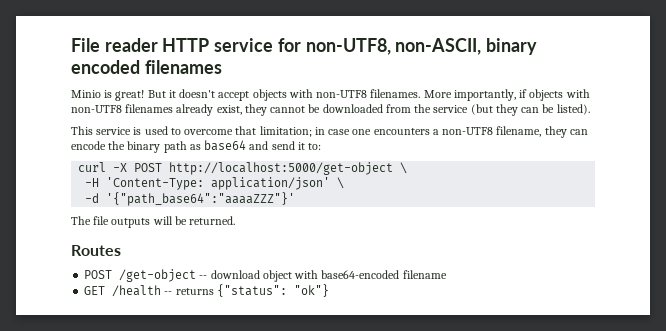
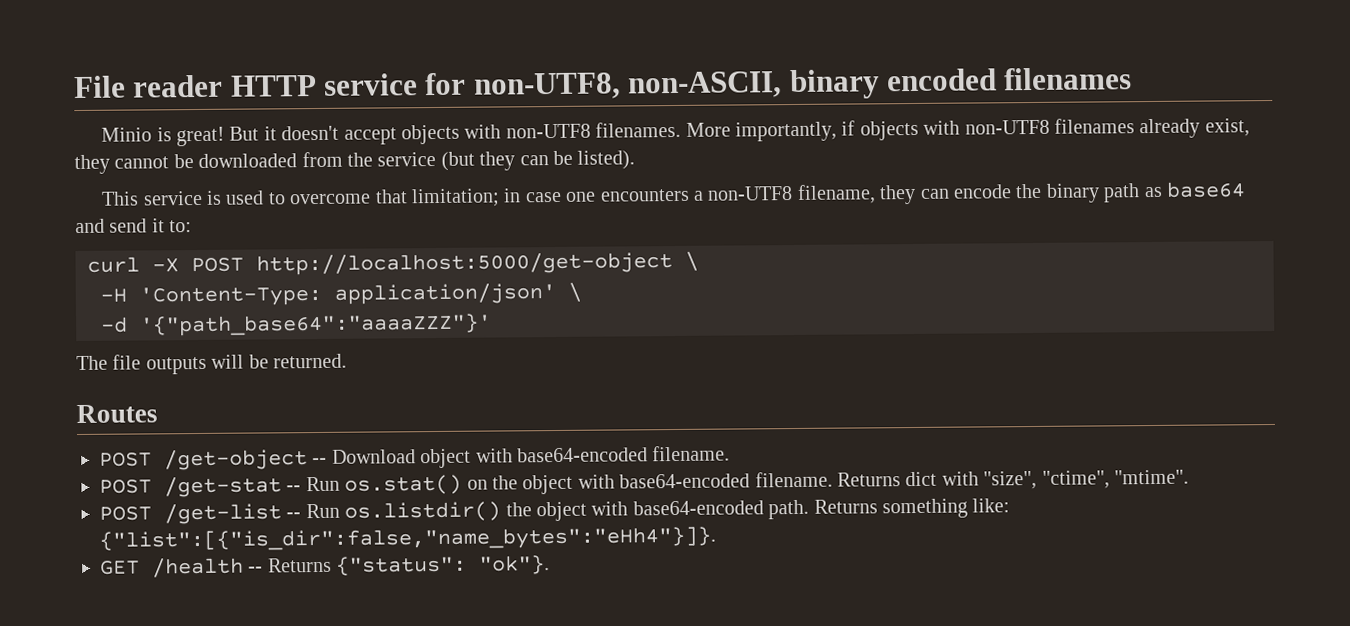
[210,270,447,282] download object with base64-encoded filename -> [331,445,731,469] [99,469,1189,498] [99,498,1011,525] [99,526,716,552] Download object with base64-encoded filename. // POST /get-stat -- Run os.stat() on the object with base64-encoded filename. Returns dict with "size", "ctime", "mtime". // POST /get-list -- Run os.listdir() the object with base64-encoded path. Returns something like: {"list":[{"is_dir":false,"name_bytes":"eHh4"}]}.
[175,284,329,297] returns {"status": "ok"} -> [267,555,551,576] Returns {"status": "ok"}.

